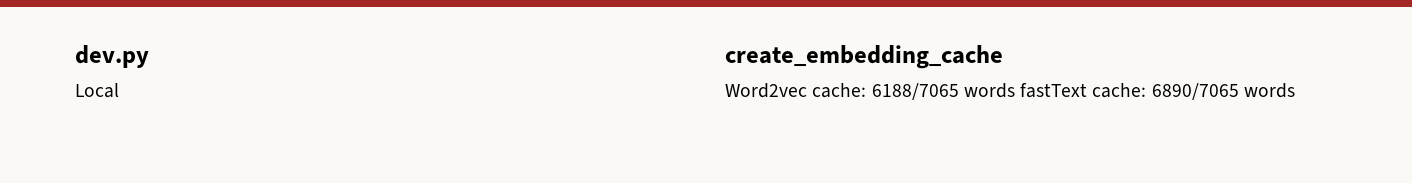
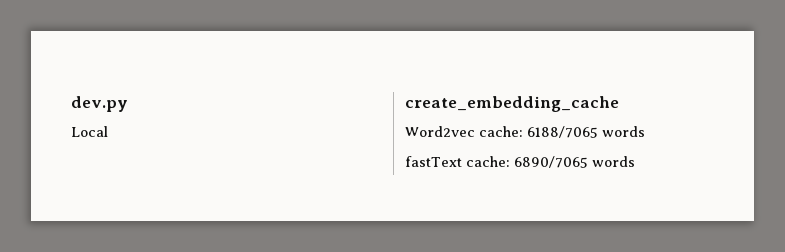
(1015, 90) none -> (645, 131) //

